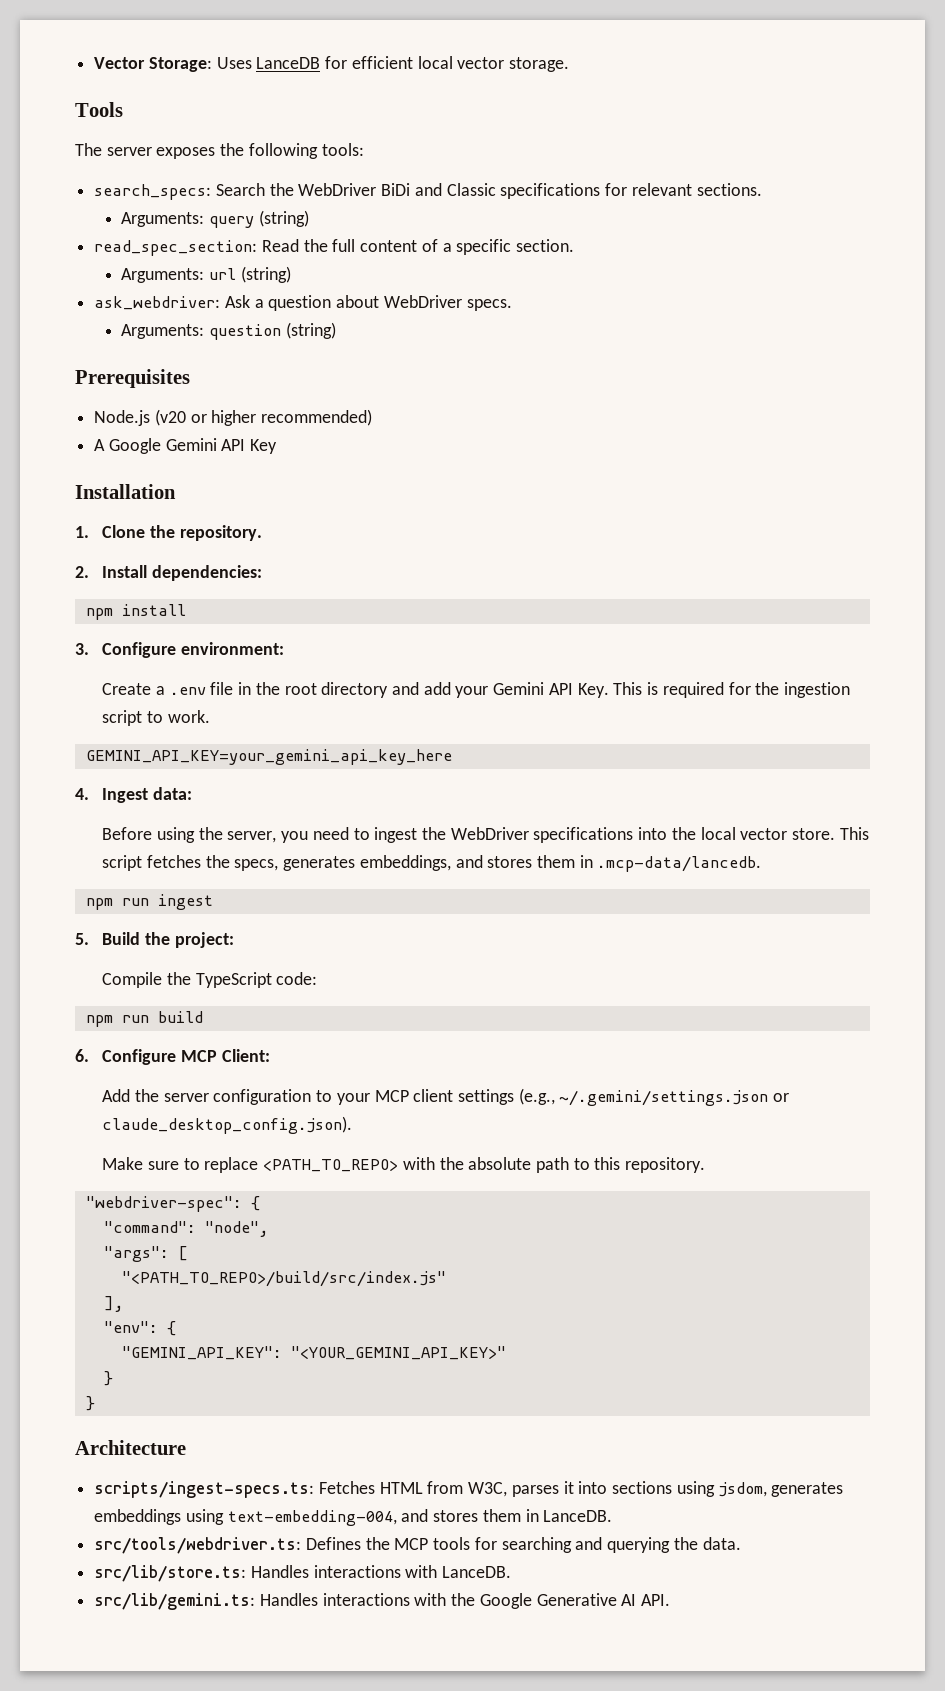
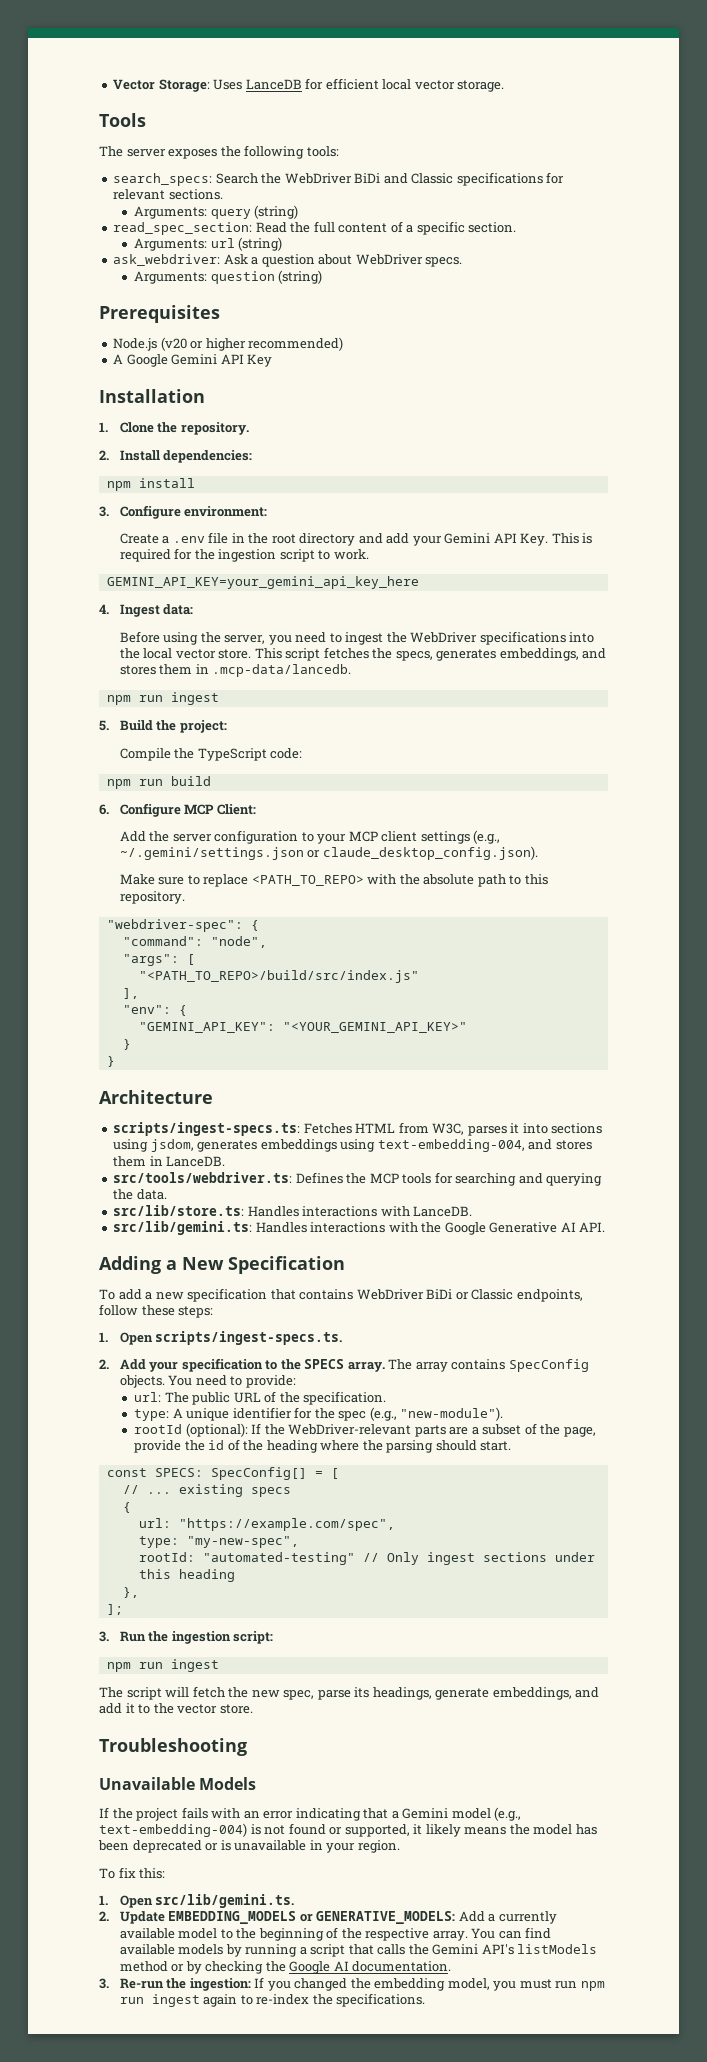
(671, 1600) none -> [99,1256,345,1274] [99,1288,583,1302] [99,1304,214,1318] [99,1331,343,1345] [99,1358,589,1372] [119,1375,296,1388] [134,1391,387,1405] [134,1407,504,1421] [134,1423,596,1437] [134,1439,512,1453] [106,1467,339,1480] [122,1484,291,1497] [122,1502,131,1513] [138,1518,395,1531] [138,1536,299,1548] [138,1552,595,1565] [138,1569,235,1582] [122,1587,139,1598] [106,1604,123,1615] [99,1631,274,1644] [106,1659,219,1672] [99,1686,600,1700] [99,1703,253,1714] [99,1738,247,1756] [99,1777,257,1790] [99,1807,522,1821] [99,1823,597,1837] [98,1840,400,1853] [99,1867,166,1879] [99,1894,295,1908] [99,1911,557,1924] [119,1927,552,1941] [119,1944,598,1957] [119,1961,452,1974] [99,1977,605,1991] [119,1993,426,2007] // Adding a New Specification // To add a new specification that contains WebDriver BiDi or Classic endpoints, follow these steps: // 1. Open scripts/ingest-specs.ts. // 2. Add your specification to the SPECS array. The array contains SpecConfig objects. You need to provide: // url: The public URL of the specification. // type: A unique identifier for the spec (e.g., "new-module"). // rootId (optional): If the WebDriver-relevant parts are a subset of the page, provide the id of the heading where the parsing should start. // const SPECS: SpecConfig[] = [ // // ... existing specs // { // url: "https://example.com/spec", // type: "my-new-spec", // rootId: "automated-testing" // Only ingest sections under this heading // }, // ]; // 3. Run the ingestion script: // npm run ingest // The script will fetch the new spec, parse its headings, generate embeddings, and add it to the vector store. // Troubleshooting // Unavailable Models // If the project fails with an error indicating that a Gemini model (e.g., text-embedding-004) is not found or supported, it likely means the model has been deprecated or is unavailable in your region. // To fix this: // 1. Open src/lib/gemini.ts. // 2. Update EMBEDDING_MODELS or GENERATIVE_MODELS: Add a currently available model to the beginning of the respective array. You can find available models by running a script that calls the Gemini API's listModels method or by checking the Google AI documentation. // 3. Re-run the ingestion: If you changed the embedding model, you must run npm run ingest again to re-index the specifications.

